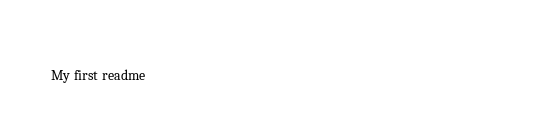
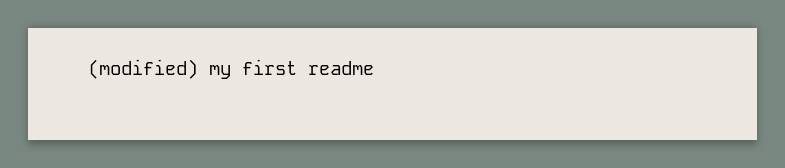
[51,70,70,83] My -> [88,59,231,79] (modified) my

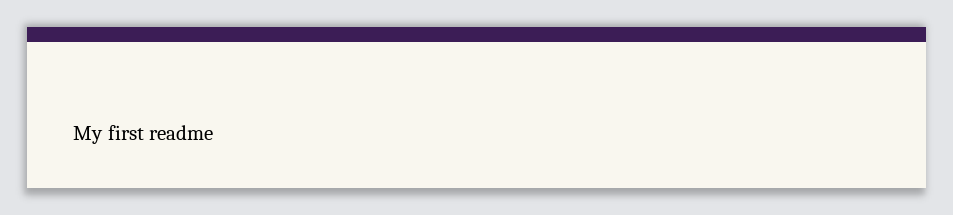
[88,59,231,79] (modified) my -> [73,126,103,144] My

